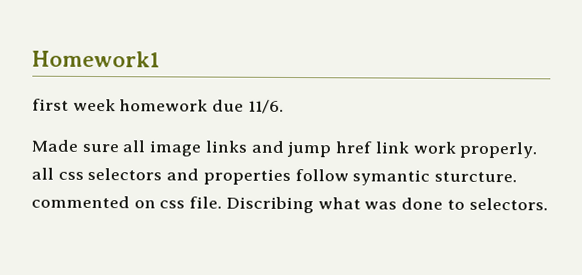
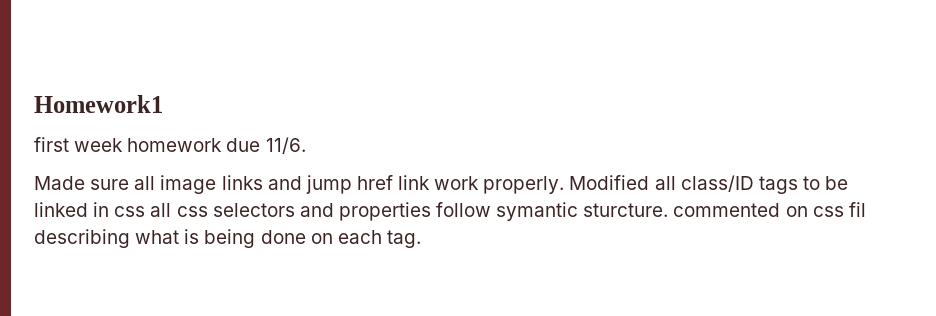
(538, 150) none -> [569,175,849,194] [34,202,146,217] Modified all class/ID tags to be linked in css
[189,196,548,214] file. Discribing what was done to selectors. -> [848,202,866,217] [34,229,421,248] fil describing what is being done on each tag.

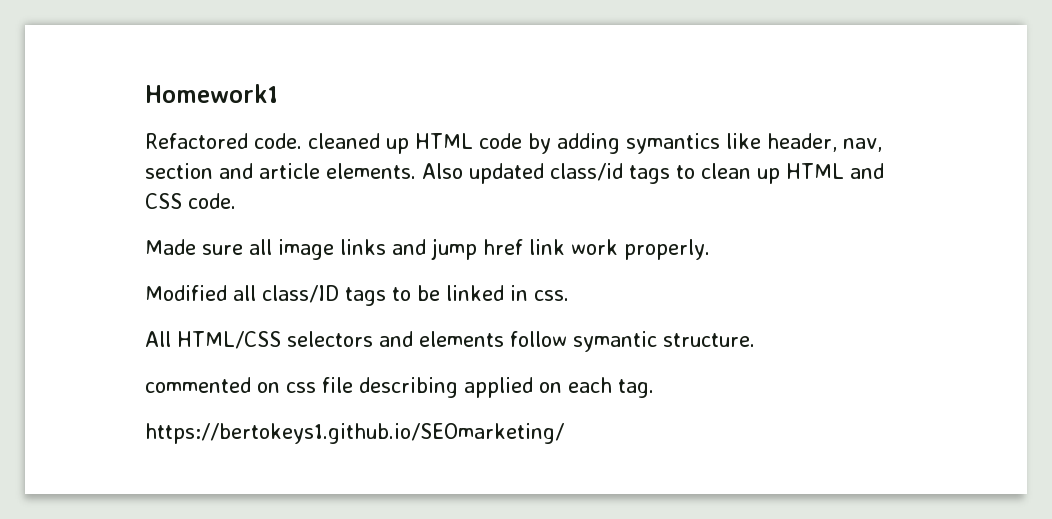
[34,137,306,154] first week homework due 11/6. -> [145,133,882,154] [145,163,884,184] [145,193,236,209] Refactored code. cleaned up HTML code by adding symantics like header, nav, section and article elements. Also updated class/id tags to clean up HTML and CSS code.
(565, 185) none -> (710, 249) //
[114,203,208,217] css all css -> [534,290,569,301] [145,331,281,349] css. // All HTML/CSS
[338,202,431,221] properties -> [419,331,504,347] elements
[583,203,669,217] sturcture. -> [663,333,755,347] structure. //
[848,202,866,217] [34,229,306,248] fil describing what is being done -> [322,377,533,398] file describing applied
(421, 239) none -> [145,423,564,444] // https://bertokeys1.github.io/SEOmarketing/

